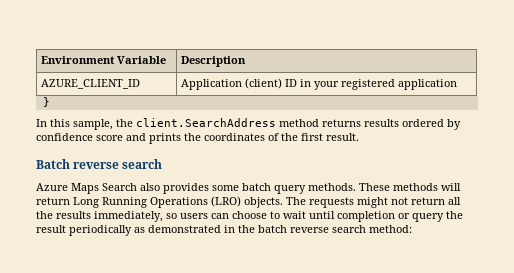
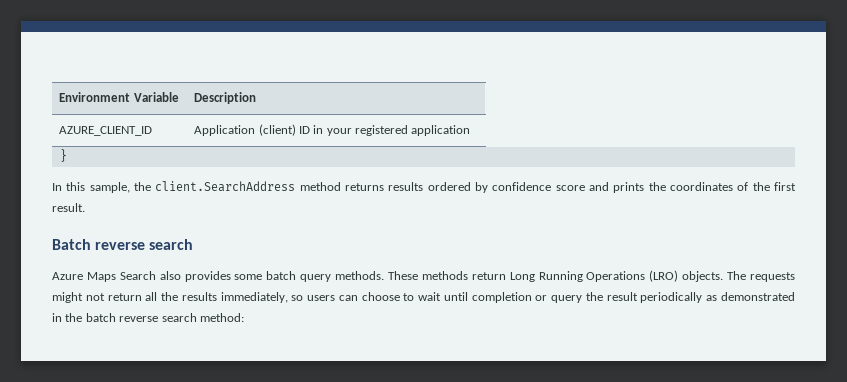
[441,183,461,191] will -> (468, 275) none

